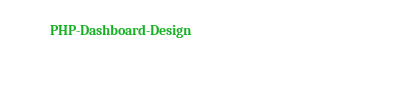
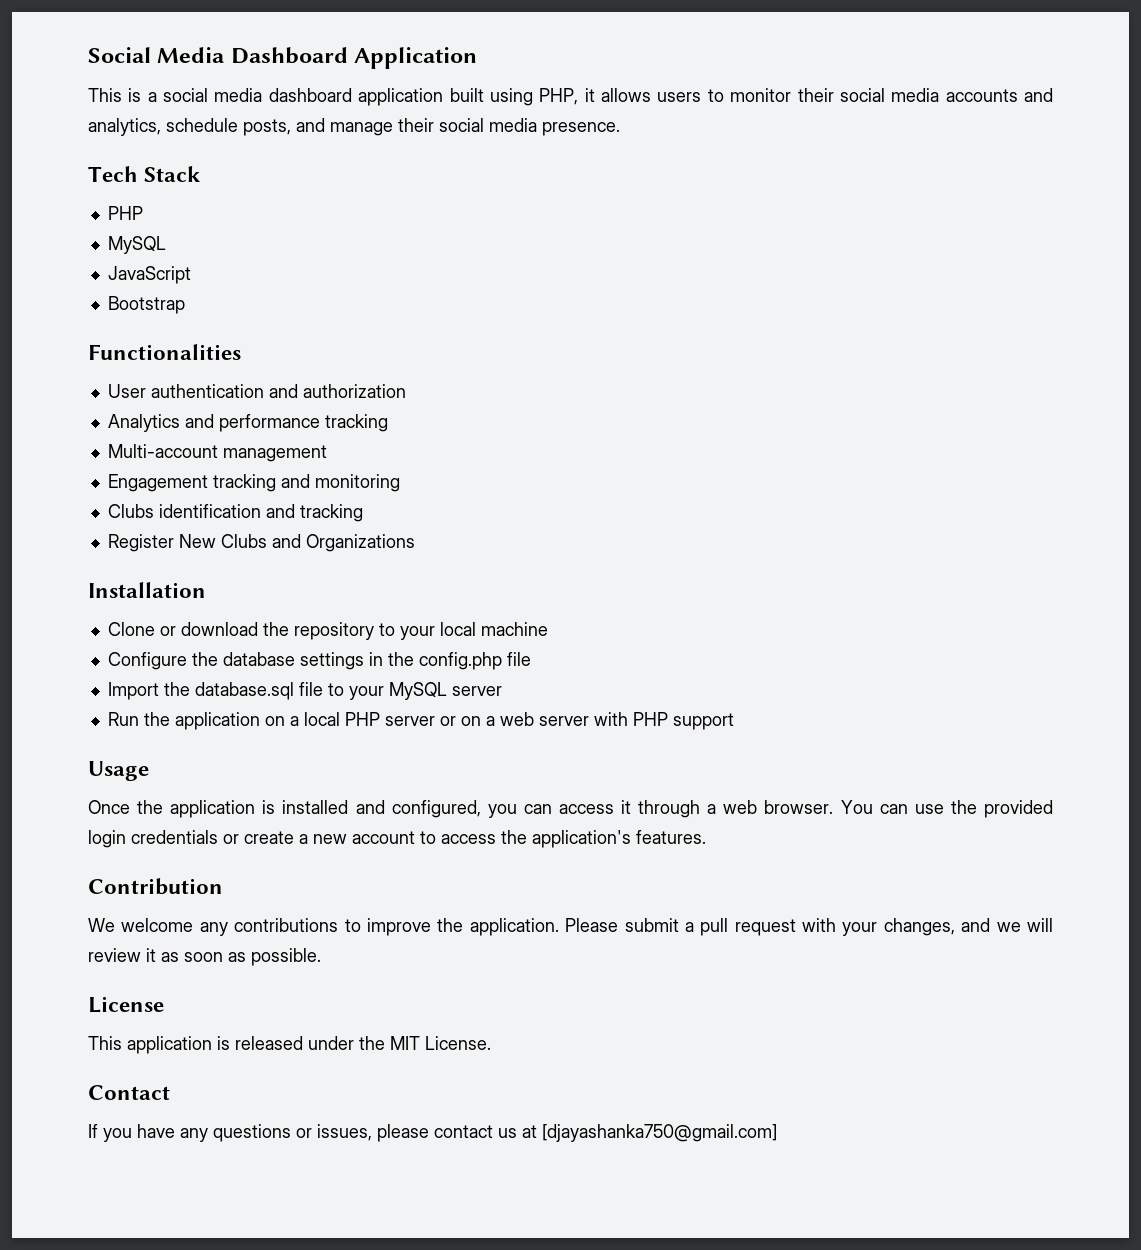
[50,24,192,38] PHP-Dashboard-Design -> [88,47,478,69] [88,88,1053,106] [88,118,620,136] [88,166,201,182] [107,206,143,220] [107,236,166,254] [107,266,191,284] [107,296,185,314] [88,344,241,360] [107,384,406,398] [107,414,388,432] [107,444,327,462] [107,474,400,492] [107,504,363,522] [107,534,415,552] [88,582,206,598] [107,622,548,640] [107,652,531,670] [107,682,502,700] [107,712,734,730] [88,761,149,781] [88,800,1053,818] [88,830,706,848] [88,878,223,895] [88,918,1054,936] [88,948,321,966] [88,996,164,1013] [88,1036,491,1054] [88,1085,170,1100] [88,1124,777,1142] Social Media Dashboard Application // This is a social media dashboard application built using PHP, it allows users to monitor their social media accounts and analytics, schedule posts, and manage their social media presence. // Tech Stack // PHP // MySQL // JavaScript // Bootstrap // Functionalities // User authentication and authorization // Analytics and performance tracking // Multi-account management // Engagement tracking and monitoring // Clubs identification and tracking // Register New Clubs and Organizations // Installation // Clone or download the repository to your local machine // Configure the database settings in the config.php file // Import the database.sql file to your MySQL server // Run the application on a local PHP server or on a web server with PHP support // Usage // Once the application is installed and configured, you can access it through a web browser. You can use the provided login credentials or create a new account to access the application's features. // Contribution // We welcome any contributions to improve the application. Please submit a pull request with your changes, and we will review it as soon as possible. // License // This application is released under the MIT License. // Contact // If you have any questions or issues, please contact us at [djayashanka750@gmail.com]

